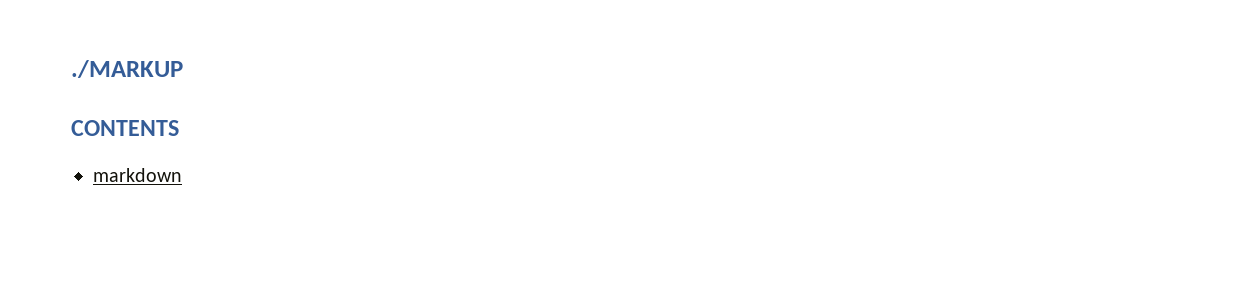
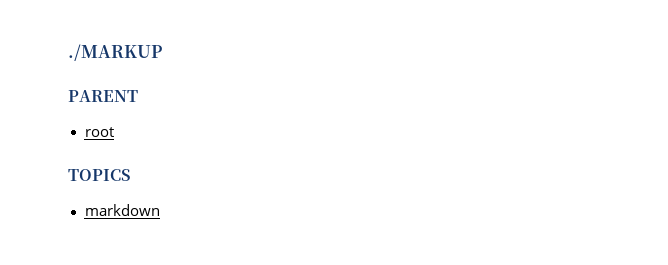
[71,120,179,136] CONTENTS -> [68,90,138,102] [84,127,114,137] [68,169,131,181] PARENT // root // TOPICS

